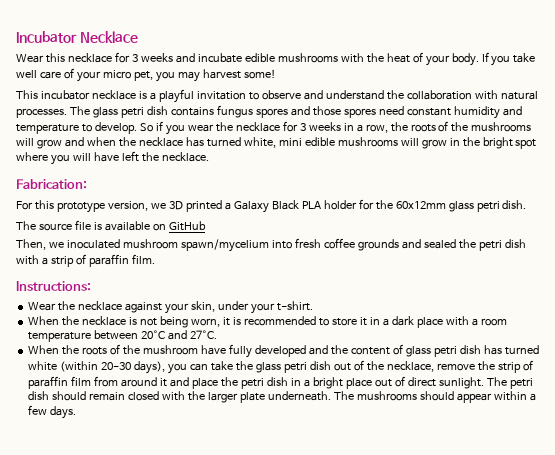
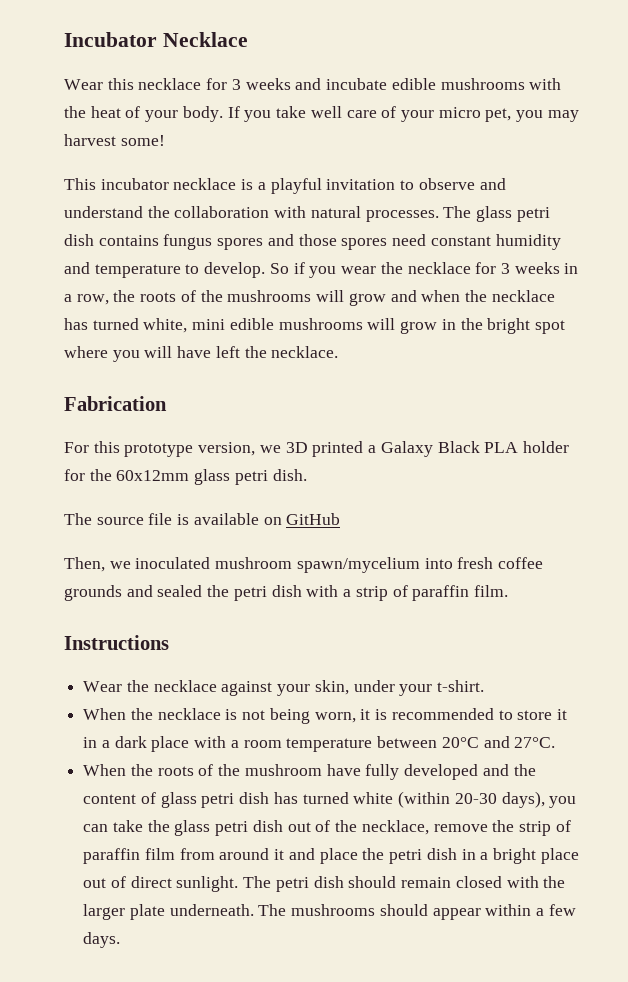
[16,179,87,189] Fabrication: -> [64,396,167,411] Fabrication
[16,281,91,291] Instructions: -> [64,635,169,650] Instructions

